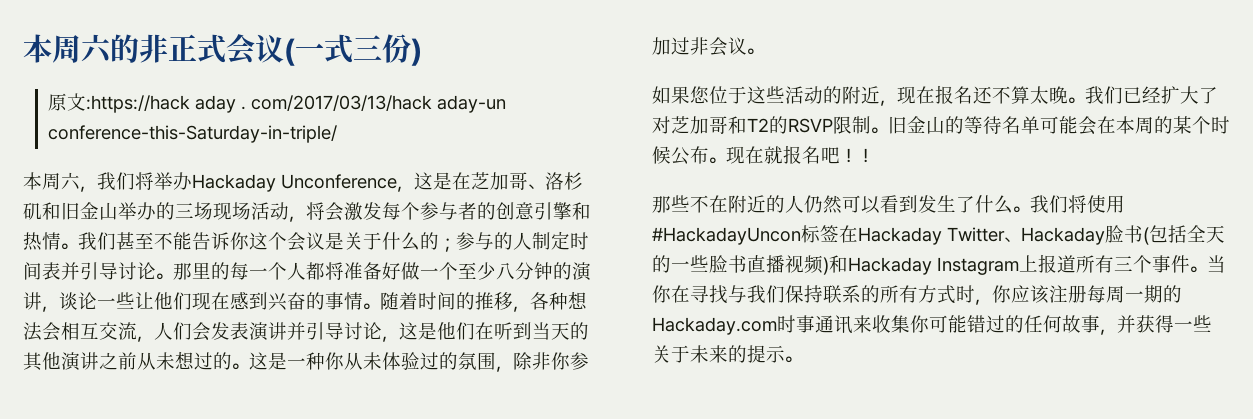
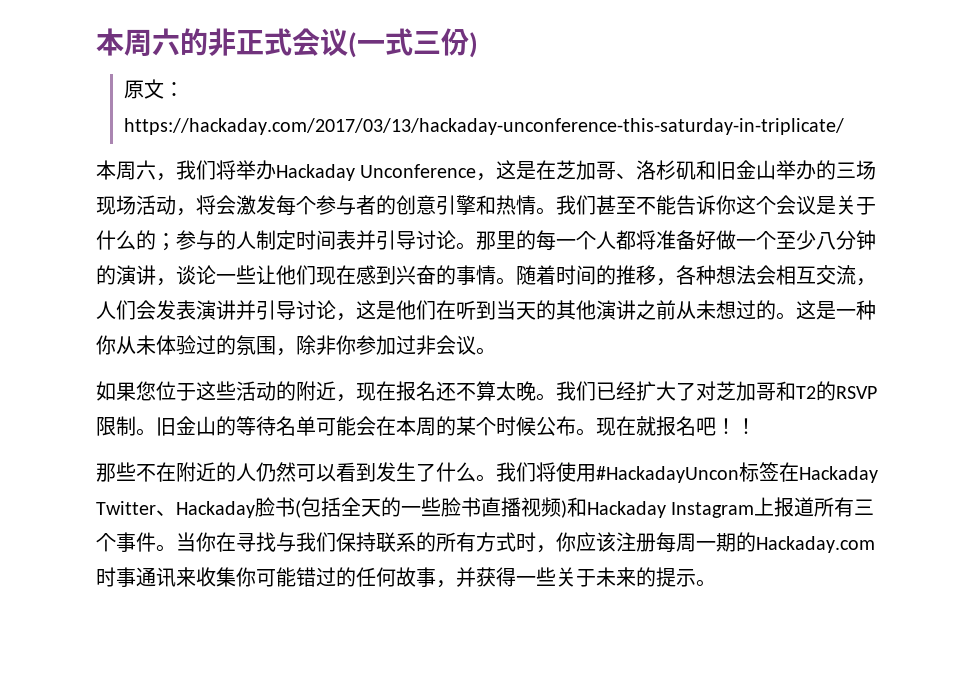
[86,95,507,113] [48,125,338,143] :https://hack aday . com/2017/03/13/hack aday-un conference-this-Saturday-in-triple/ -> [163,82,184,97] [123,118,844,135] ：https://hackaday.com/2017/03/13/hackaday-unconference-this-saturday-in-triplicate/

